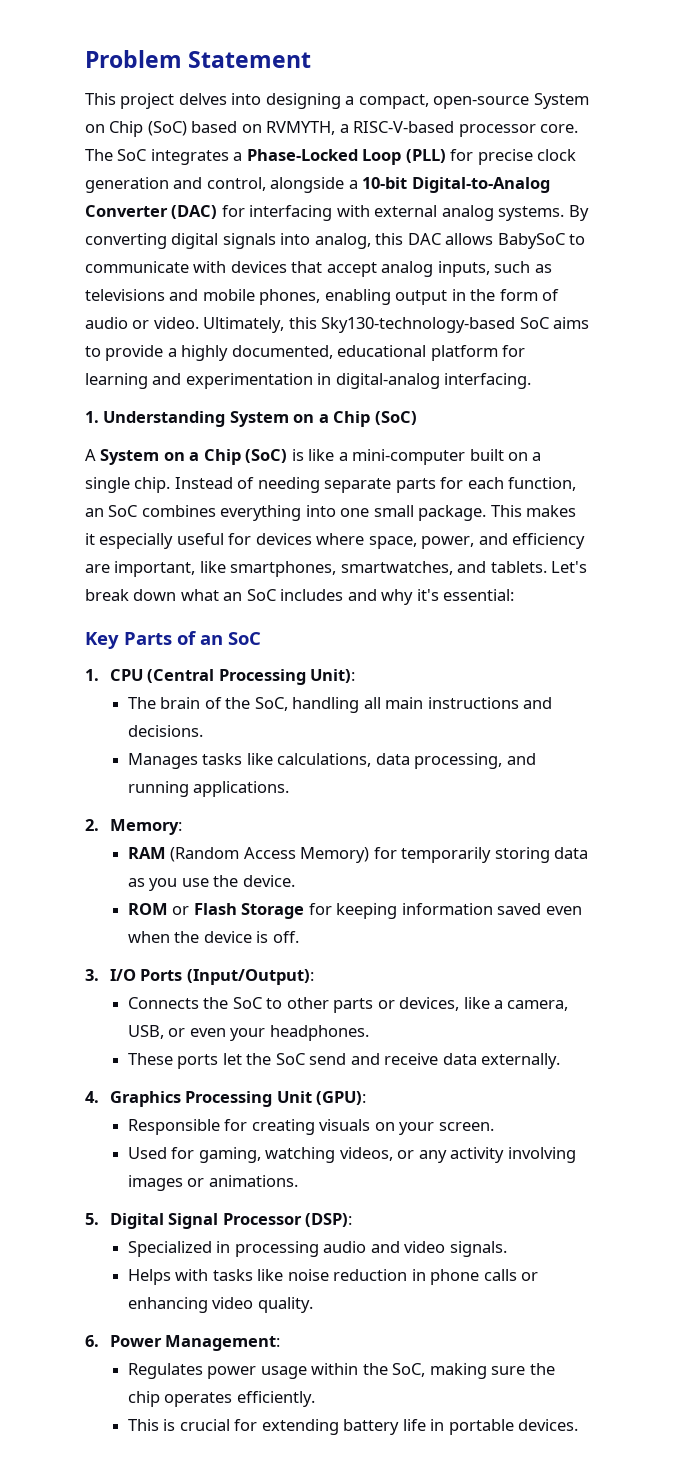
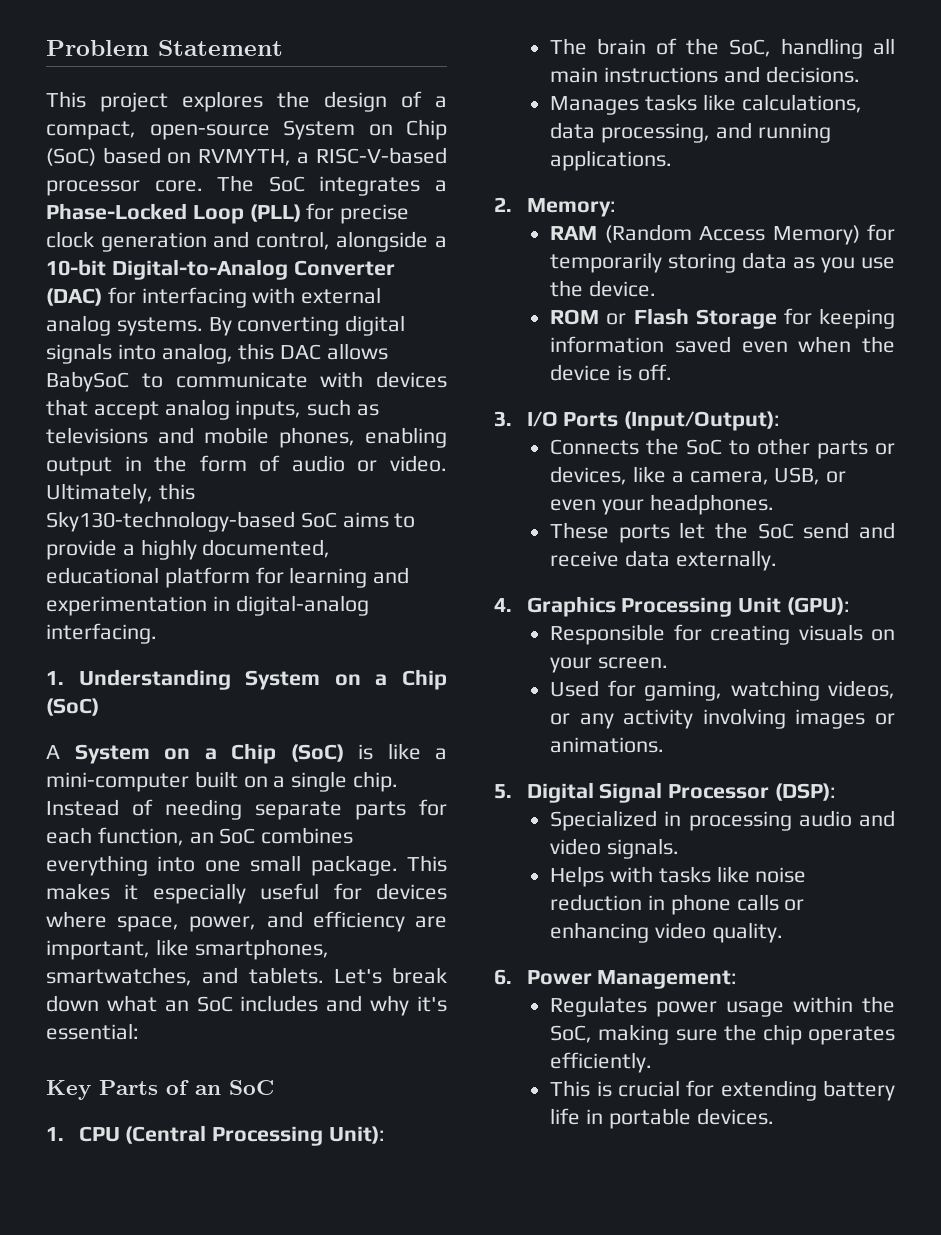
[178,93,341,109] delves into designing -> [182,91,422,112] explores the design of

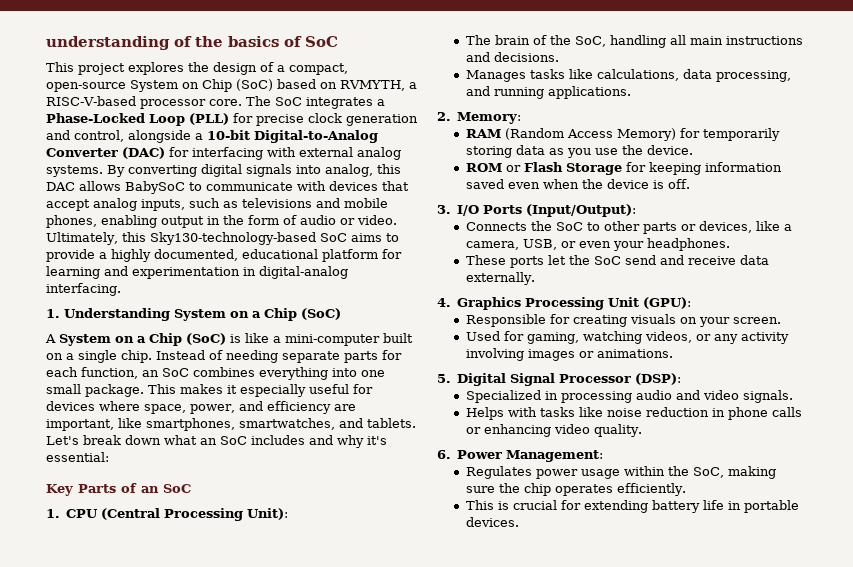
[46,40,283,56] Problem Statement -> [46,36,338,50] understanding of the basics of SoC

